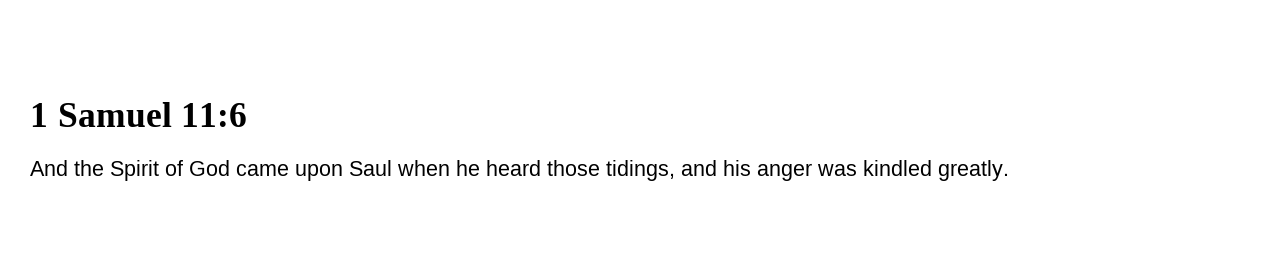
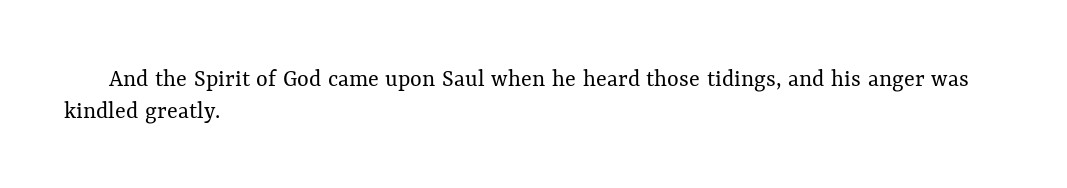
[30,102,248,127] 1 Samuel 11:6 // -> (109, 77) none

